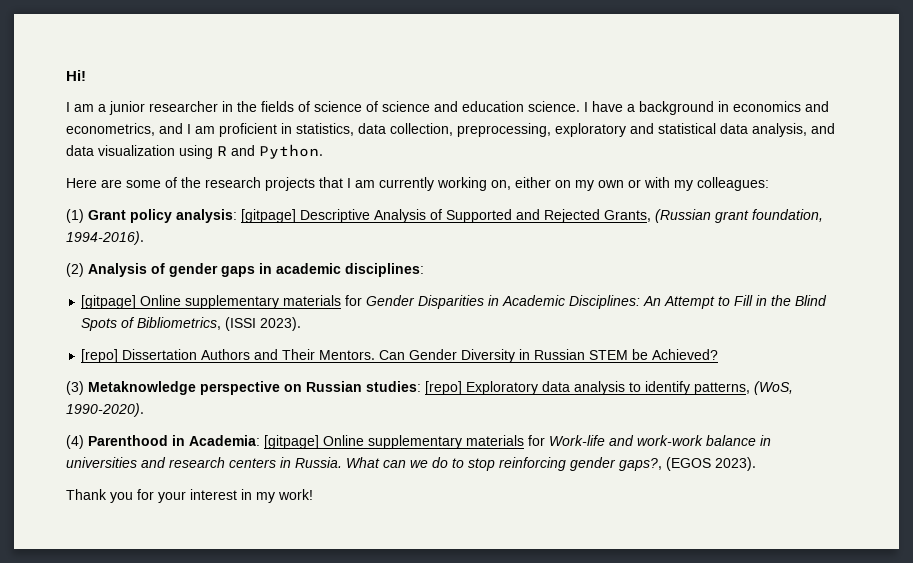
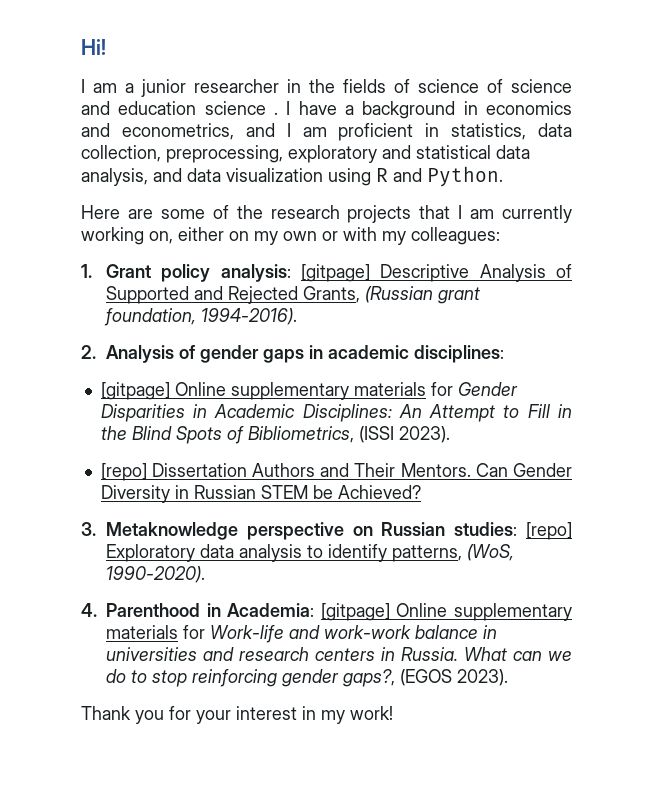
[528,101,580,112] science. -> [204,101,278,115] science .
[66,209,84,223] (1) -> [81,264,92,278] 1.
[66,263,84,277] (2) -> [81,345,96,359] 2.
[66,381,84,395] (3) -> [81,522,96,536] 3.
[66,435,84,449] (4) -> [81,603,97,617] 4.

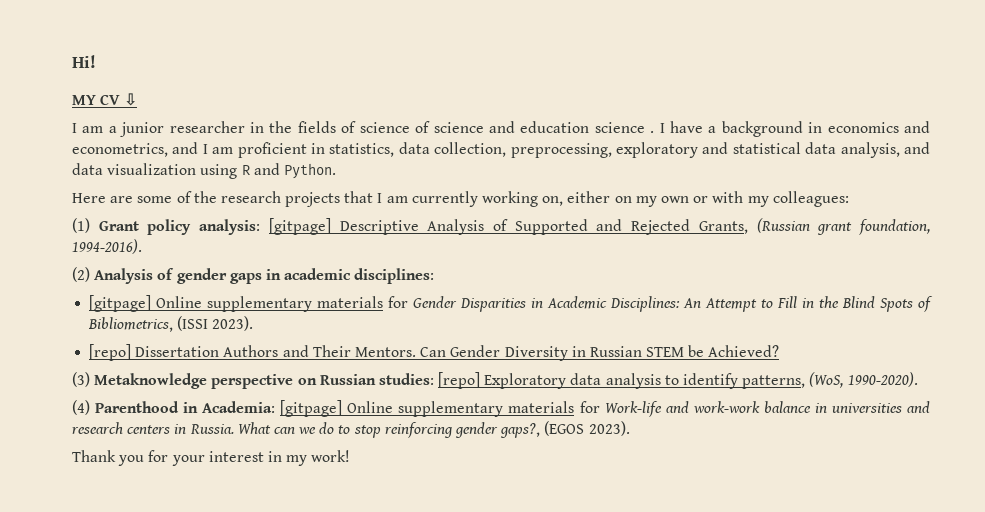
(106, 47) none -> [72,93,138,106] // MY CV ⇩
[81,264,92,278] 1. -> [72,218,90,233] (1)
[81,345,96,359] 2. -> [72,267,90,282] (2)
[81,522,96,536] 3. -> [72,372,90,387] (3)
[81,603,97,617] 4. -> [72,400,90,415] (4)

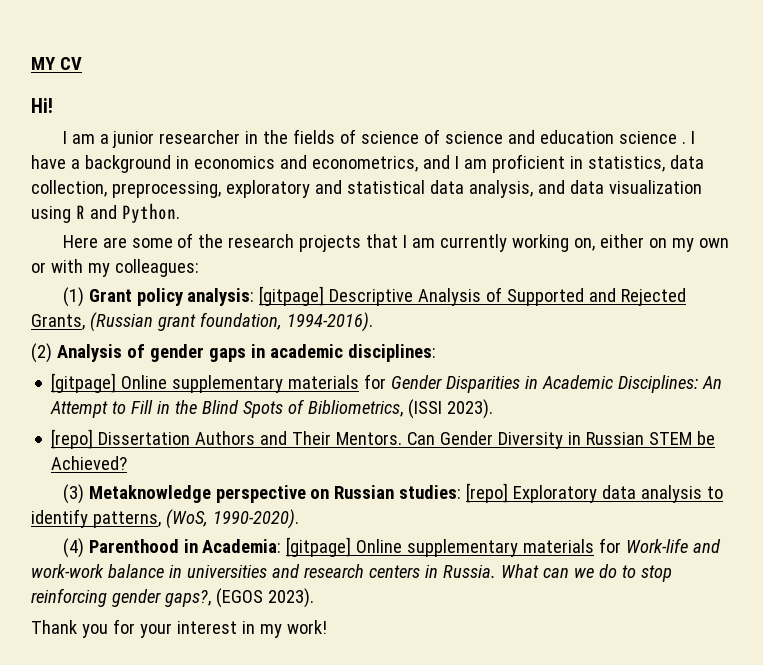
[72,55,96,68] Hi! // -> (31, 63) none
[124,93,138,106] ⇩ -> [31,98,53,113] // Hi!

